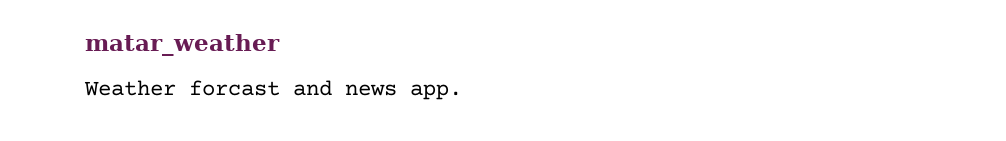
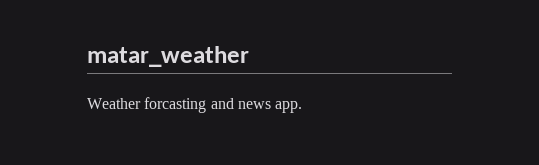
[189,80,280,96] forcast -> [144,97,207,113] forcasting

